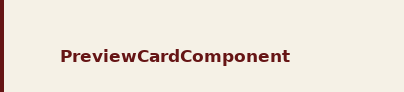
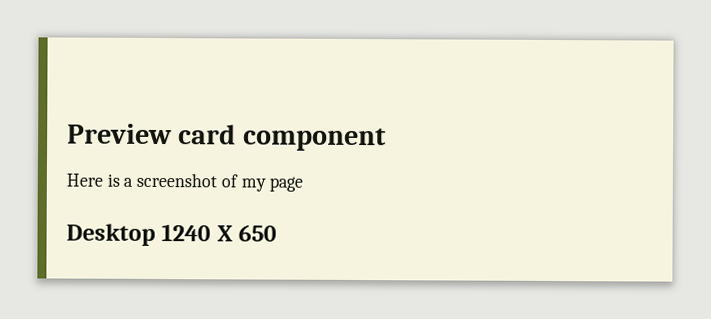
[60,49,290,66] PreviewCardComponent -> [67,123,387,152] [66,172,304,192] [66,223,278,246] Preview card component // Here is a screenshot of my page // Desktop 1240 X 650

